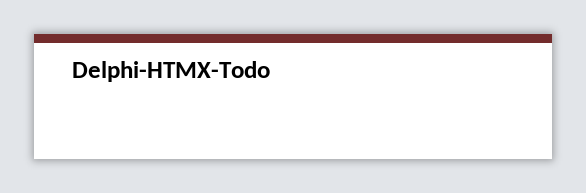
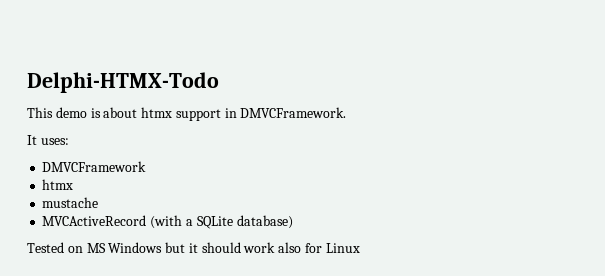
(270, 71) none -> [27,107,347,121] [27,135,69,145] [42,161,147,172] [42,179,74,190] [42,197,99,208] [42,215,293,229] [27,242,360,253] // This demo is about htmx support in DMVCFramework. // It uses: // DMVCFramework // htmx // mustache // MVCActiveRecord (with a SQLite database) // Tested on MS Windows but it should work also for Linux

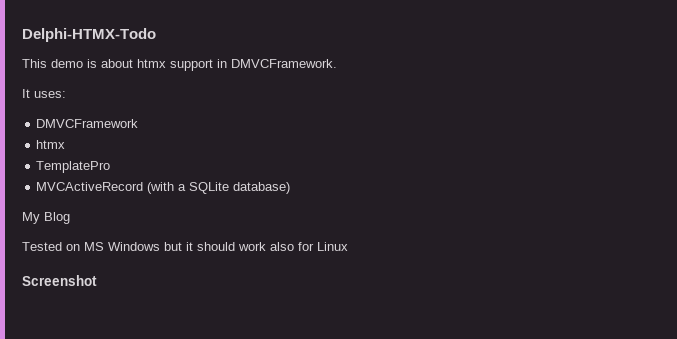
[42,197,99,208] mustache -> [36,161,111,173] TemplatePro
(293, 222) none -> [22,212,70,224] // My Blog
(360, 248) none -> [22,275,97,286] // Screenshot

